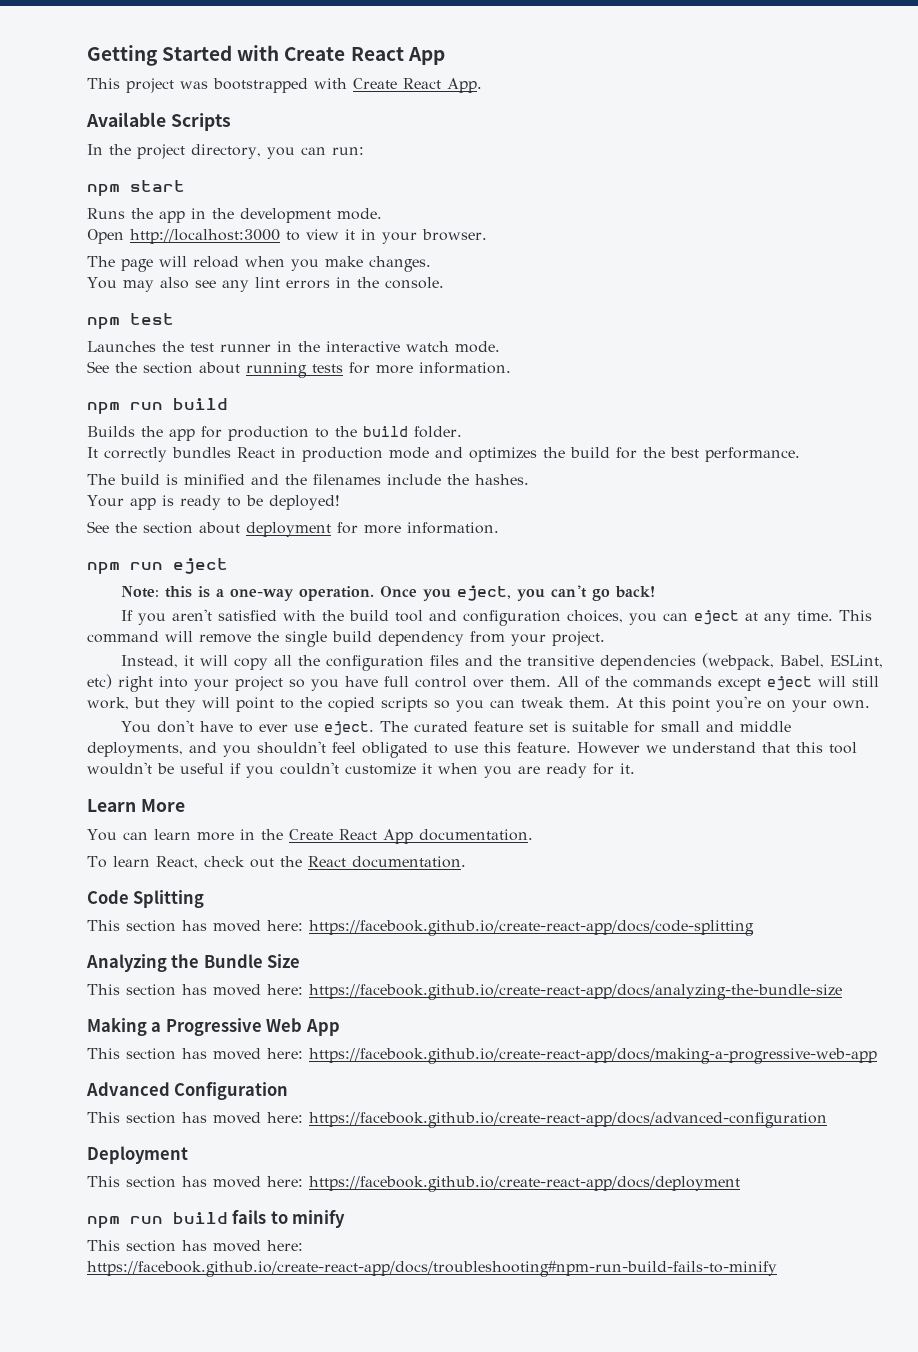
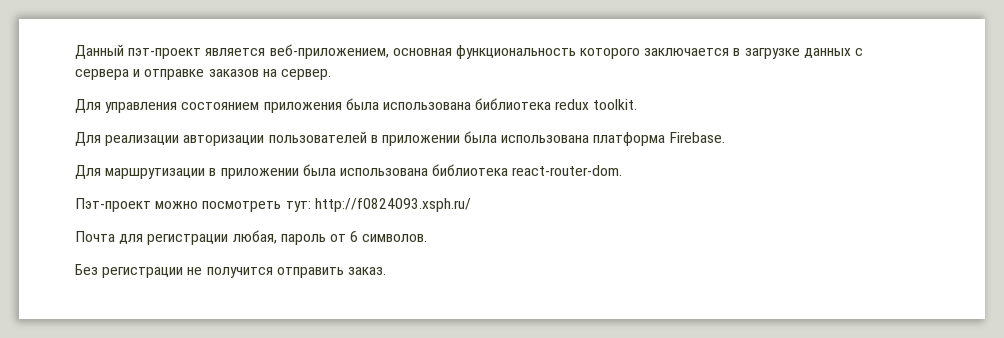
[87,45,445,66] [87,78,482,93] [86,112,231,131] [87,144,364,159] [87,180,185,196] [87,208,382,223] [87,229,487,244] [87,256,431,272] [87,277,444,292] [87,313,174,329] [87,341,500,353] [87,361,511,378] [87,398,228,414] [87,426,462,441] [87,447,800,462] [87,474,529,485] [87,495,340,510] [87,521,499,537] [87,558,228,574] [121,585,656,601] [121,609,873,626] [87,631,605,647] [121,653,884,671] [87,674,879,692] [87,696,870,712] [121,720,792,736] [87,741,857,758] [87,762,635,778] [87,799,185,812] [87,829,533,844] [87,856,466,869] [87,890,205,908] [87,920,754,936] [86,954,301,972] [87,984,842,1000] [87,1018,340,1036] [87,1048,877,1064] [86,1082,289,1100] [87,1112,827,1128] [87,1146,188,1164] [87,1176,740,1192] [87,1210,346,1228] [87,1240,303,1252] [87,1261,777,1277] Getting Started with Create React App // This project was bootstrapped with Create React App. // Available Scripts // In the project directory, you can run: // npm start // Runs the app in the development mode. // Open http://localhost:3000 to view it in your browser. // The page will reload when you make changes. // You may also see any lint errors in the console. // npm test // Launches the test runner in the interactive watch mode. // See the section about running tests for more information. // npm run build // Builds the app for production to the build folder. // It correctly bundles React in production mode and optimizes the build for the best performance. // The build is minified and the filenames include the hashes. // Your app is ready to be deployed! // See the section about deployment for more information. // npm run eject // Note: this is a one-way operation. Once you eject, you can't go back! // If you aren't satisfied with the build tool and configuration choices, you can eject at any time. This command will remove the single build dependency from your project. // Instead, it will copy all the configuration files and the transitive dependencies (webpack, Babel, ESLint, etc) right into your project so you have full control over them. All of the commands except eject will still work, but they will point to the copied scripts so you can tweak them. At this point you're on your own. // You don't have to ever use eject. The curated feature set is suitable for small and middle deployments, and you shouldn't feel obligated to use this feature. However we understand that this tool wouldn't be useful if you couldn't customize it when you are ready for it. // Learn More // You can learn more in the Create React App documentation. // To learn React, check out the React documentation. // Code Splitting // This section has moved here: https://facebook.github.io/create-react-app/docs/code-splitting // Analyzing the Bundle Size // This section has moved here: https://facebook.github.io/create-react-app/docs/analyzing-the-bundle-size // Making a Progressive Web App // This section has moved here: https://facebook.github.io/create-react-app/docs/making-a-progressive-web-app // Advanced Configuration // This section has moved here: https://facebook.github.io/create-react-app/docs/advanced-configuration // Deployment // This section has moved here: https://facebook.github.io/create-react-app/docs/deployment // npm run build fails to minify // This section has moved here: https://facebook.github.io/create-react-app/docs/troubleshooting#npm-run-build-fails-to-minify -> [75,44,864,59] [75,69,331,80] [75,98,638,113] [75,131,725,146] [75,164,623,179] [75,198,471,212] [75,230,428,245] [75,264,386,278] Данный пэт-проект является веб-приложением, основная функциональность которого заключается в загрузке данных с сервера и отправке заказов на сервер. // Для управления состоянием приложения была использована библиотека redux toolkit. // Для реализации авторизации пользователей в приложении была использована платформа Firebase. // Для маршрутизации в приложении была использована библиотека react-router-dom. // Пэт-проект можно посмотреть тут: http://f0824093.xsph.ru/ // Почта для регистрации любая, пароль от 6 символов. // Без регистрации не получится отправить заказ.

